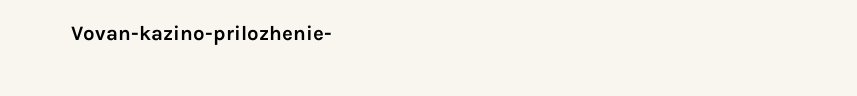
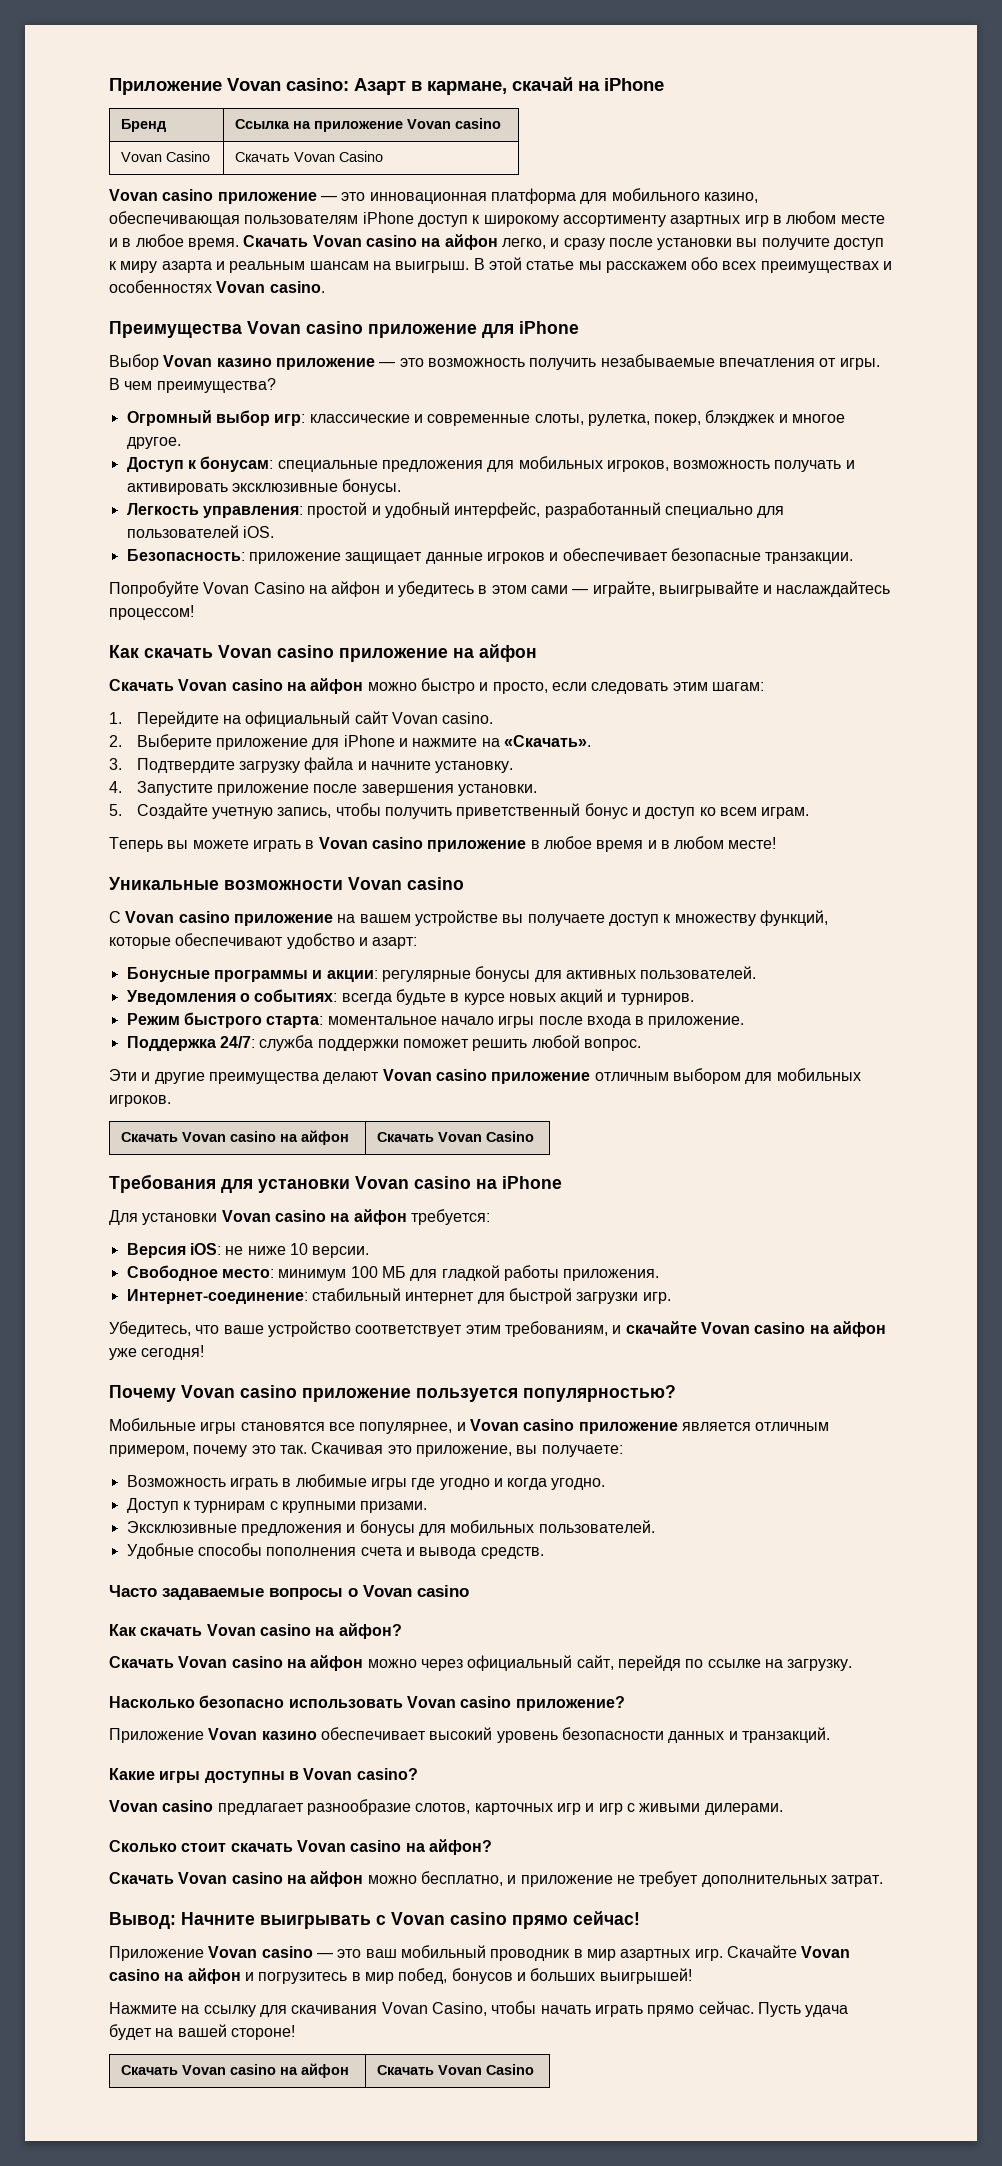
[71,25,332,45] Vovan-kazino-prilozhenie- -> [109,77,664,95] [120,119,166,132] [234,118,501,132] [120,151,210,162] [234,151,383,162] [109,188,758,204] [109,211,885,227] [109,234,885,250] [109,257,893,273] [109,280,325,293] [109,321,579,338] [109,354,880,370] [109,378,276,393] [126,410,846,426] [126,437,181,449] [126,456,855,472] [126,479,402,495] [126,502,785,518] [126,525,274,538] [126,548,854,564] [109,581,891,597] [109,605,194,620] [109,644,537,662] [109,678,764,694] [109,711,494,727] [109,734,592,750] [109,757,514,773] [109,781,538,796] [109,803,810,819] [109,836,777,852] [109,877,464,890] [109,910,828,926] [109,933,418,949] [126,966,757,982] [126,989,694,1005] [126,1012,745,1028] [126,1035,641,1051] [109,1068,861,1084] [109,1095,171,1107] [120,1130,349,1145] [376,1131,534,1142] [109,1174,562,1193] [109,1209,490,1225] [126,1243,370,1258] [126,1265,660,1281] [126,1288,671,1304] [109,1321,886,1337] [109,1345,205,1360] [109,1385,676,1402] [109,1418,830,1434] [109,1442,623,1457] [126,1474,606,1490] [126,1498,428,1513] [126,1520,655,1536] [126,1543,544,1559] [109,1585,469,1600] [109,1623,402,1639] [109,1655,853,1671] [109,1695,625,1711] [109,1727,830,1743] [109,1768,418,1783] [109,1799,783,1815] [109,1839,492,1855] [109,1871,883,1887] [109,1911,640,1929] [109,1945,851,1961] [109,1968,692,1984] [109,2001,849,2017] [109,2024,295,2040] [120,2063,349,2078] [376,2064,534,2075] Приложение Vovan casino: Азарт в кармане, скачай на iPhone // Бренд | Ссылка на приложение Vovan casino // Vovan Casino | Скачать Vovan Casino // Vovan casino приложение — это инновационная платформа для мобильного казино, обеспечивающая пользователям iPhone доступ к широкому ассортименту азартных игр в любом месте и в любое время. Скачать Vovan casino на айфон легко, и сразу после установки вы получите доступ к миру азарта и реальным шансам на выигрыш. В этой статье мы расскажем обо всех преимуществах и особенностях Vovan casino. // Преимущества Vovan casino приложение для iPhone // Выбор Vovan казино приложение — это возможность получить незабываемые впечатления от игры. В чем преимущества? // Огромный выбор игр: классические и современные слоты, рулетка, покер, блэкджек и многое другое. // Доступ к бонусам: специальные предложения для мобильных игроков, возможность получать и активировать эксклюзивные бонусы. // Легкость управления: простой и удобный интерфейс, разработанный специально для пользователей iOS. // Безопасность: приложение защищает данные игроков и обеспечивает безопасные транзакции. // Попробуйте Vovan Casino на айфон и убедитесь в этом сами — играйте, выигрывайте и наслаждайтесь процессом! // Как скачать Vovan casino приложение на айфон // Скачать Vovan casino на айфон можно быстро и просто, если следовать этим шагам: // 1. Перейдите на официальный сайт Vovan casino. // 2. Выберите приложение для iPhone и нажмите на «Скачать». // 3. Подтвердите загрузку файла и начните установку. // 4. Запустите приложение после завершения установки. // 5. Создайте учетную запись, чтобы получить приветственный бонус и доступ ко всем играм. // Теперь вы можете играть в Vovan casino приложение в любое время и в любом месте! // Уникальные возможности Vovan casino // С Vovan casino приложение на вашем устройстве вы получаете доступ к множеству функций, которые обеспечивают удобство и азарт: // Бонусные программы и акции: регулярные бонусы для активных пользователей. // Уведомления о событиях: всегда будьте в курсе новых акций и турниров. // Режим быстрого старта: моментальное начало игры после входа в приложение. // Поддержка 24/7: служба поддержки поможет решить любой вопрос. // Эти и другие преимущества делают Vovan casino приложение отличным выбором для мобильных игроков. // Скачать Vovan casino на айфон | Скачать Vovan Casino // Требования для установки Vovan casino на iPhone // Для установки Vovan casino на айфон требуется: // Версия iOS: не ниже 10 версии. // Свободное место: минимум 100 МБ для гладкой работы приложения. // Интернет-соединение: стабильный интернет для быстрой загрузки игр. // Убедитесь, что ваше устройство соответствует этим требованиям, и скачайте Vovan casino на айфон уже сегодня! // Почему Vovan casino приложение пользуется популярностью? // Мобильные игры становятся все популярнее, и Vovan casino приложение является отличным примером, почему это так. Скачивая это приложение, вы получаете: // Возможность играть в любимые игры где угодно и когда угодно. // Доступ к турнирам с крупными призами. // Эксклюзивные предложения и бонусы для мобильных пользователей. // Удобные способы пополнения счета и вывода средств. // Часто задаваемые вопросы о Vovan casino // Как скачать Vovan casino на айфон? // Скачать Vovan casino на айфон можно через официальный сайт, перейдя по ссылке на загрузку. // Насколько безопасно использовать Vovan casino приложение? // Приложение Vovan казино обеспечивает высокий уровень безопасности данных и транзакций. // Какие игры доступны в Vovan casino? // Vovan casino предлагает разнообразие слотов, карточных игр и игр с живыми дилерами. // Сколько стоит скачать Vovan casino на айфон? // Скачать Vovan casino на айфон можно бесплатно, и приложение не требует дополнительных затрат. // Вывод: Начните выигрывать с Vovan casino прямо сейчас! // Приложение Vovan casino — это ваш мобильный проводник в мир азартных игр. Скачайте Vovan casino на айфон и погрузитесь в мир побед, бонусов и больших выигрышей! // Нажмите на ссылку для скачивания Vovan Casino, чтобы начать играть прямо сейчас. Пусть удача будет на вашей стороне! // Скачать Vovan casino на айфон | Скачать Vovan Casino

